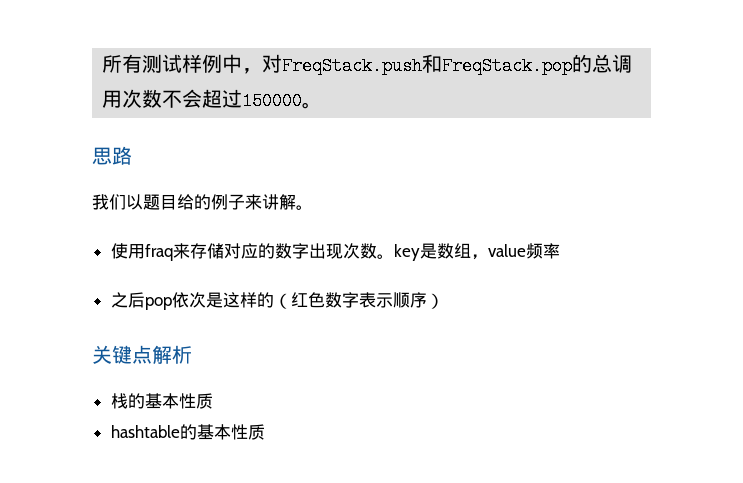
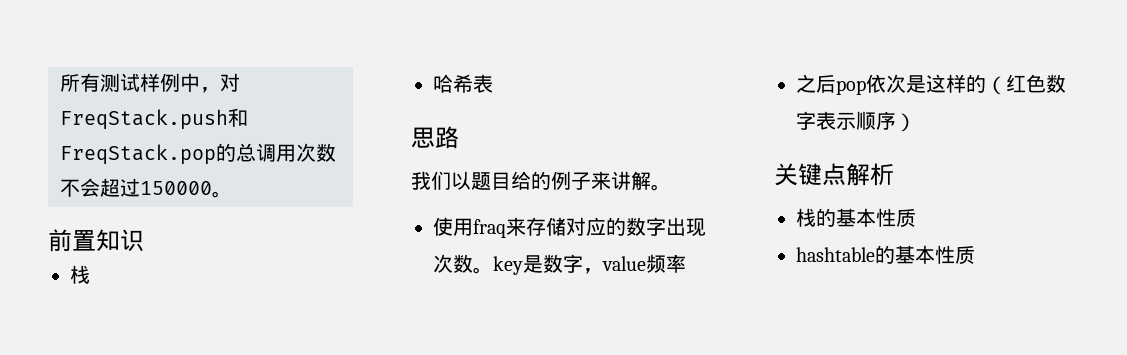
(323, 105) none -> [48,229,144,252] [70,265,90,284] [433,74,493,93] // 前置知识 // 栈 // 哈希表
[453,243,471,258] 组 -> [563,254,583,273] 字

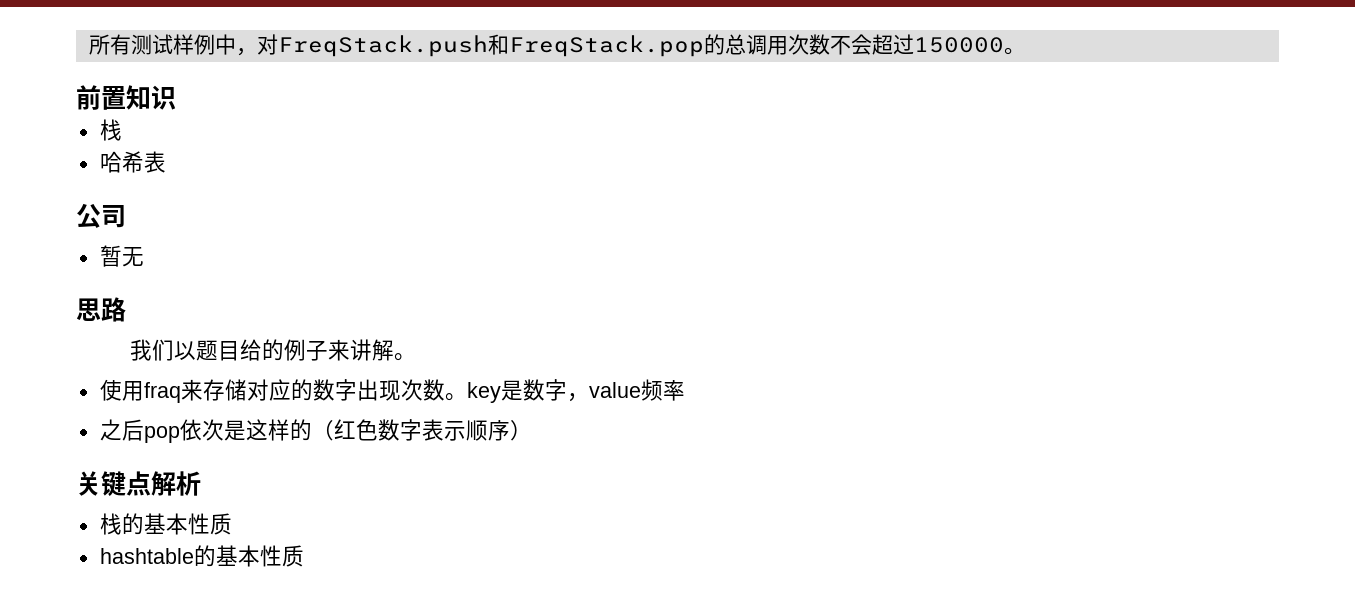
(493, 83) none -> [76,203,126,228] [99,245,144,267] // 公司 // 暂无

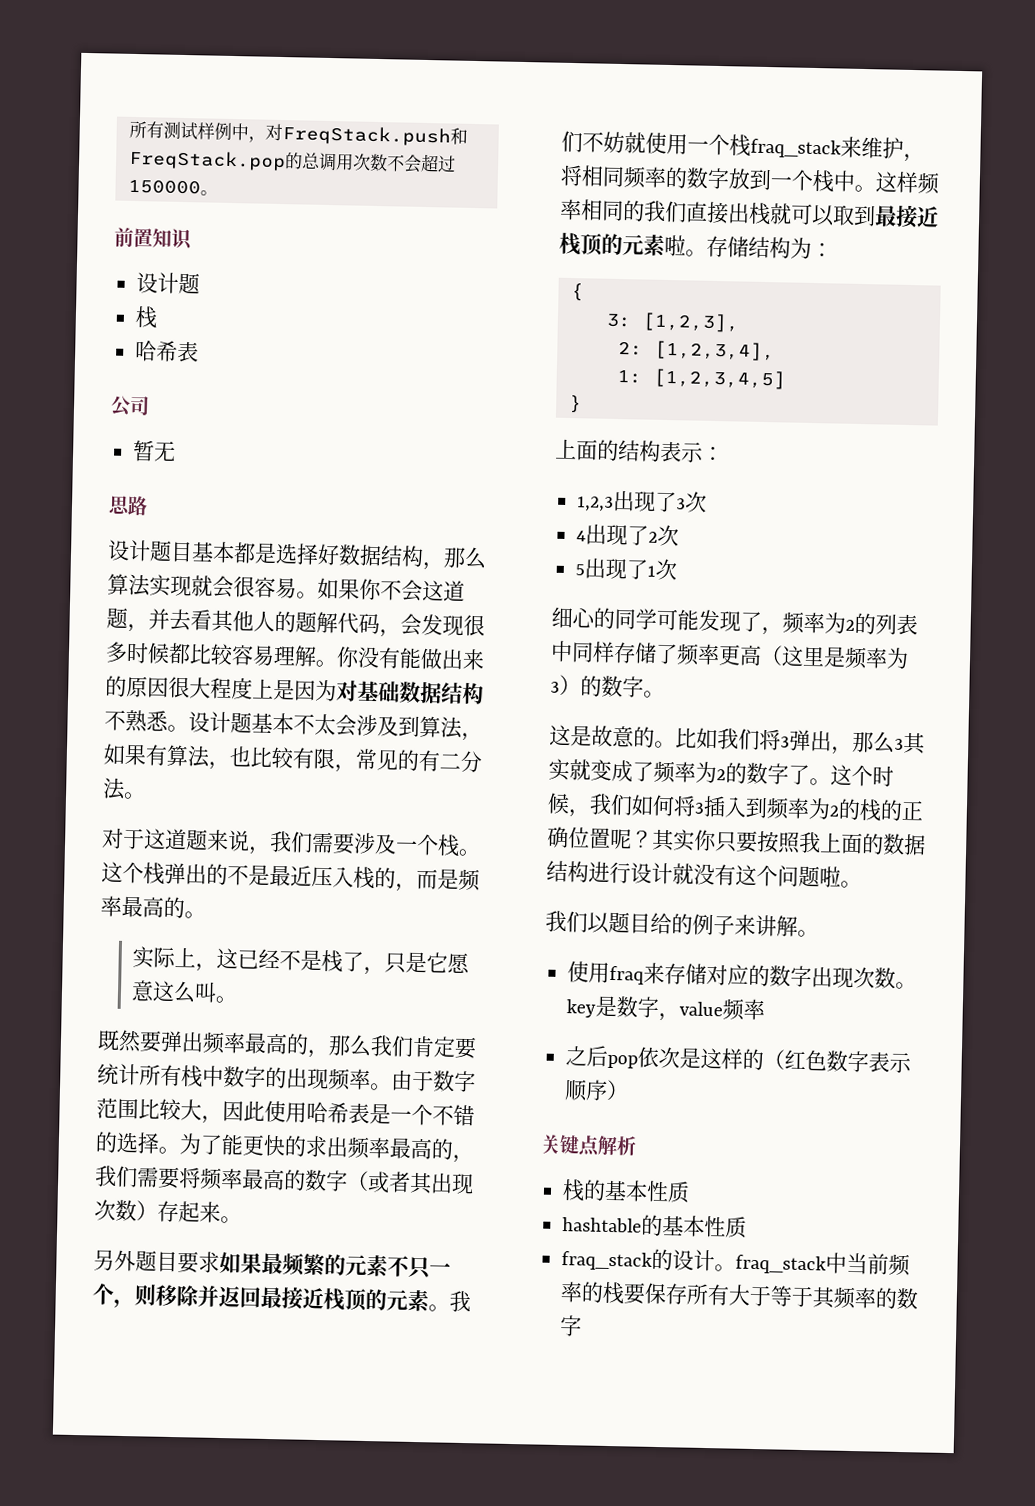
(176, 97) none -> [136,272,201,295] // 设计题
(126, 309) none -> [107,539,487,571] [107,573,465,603] [106,607,485,638] [105,641,485,671] [105,675,484,705] [104,709,483,742] [103,743,483,773] [102,777,146,800] [101,827,481,857] [101,861,481,892] [100,895,206,919] [132,946,471,976] [131,980,238,1004] [97,1029,477,1060] [97,1063,476,1093] [96,1097,475,1127] [95,1131,474,1164] [94,1165,474,1195] [94,1199,242,1224] [93,1249,451,1279] [92,1283,471,1313] [561,130,925,163] [560,164,941,195] [559,198,939,229] [559,232,833,259] [570,282,584,302] [605,312,740,333] [617,340,775,362] [616,368,786,390] [568,394,582,414] [555,438,724,463] [576,489,708,513] [576,523,680,547] [575,557,679,581] [551,606,918,636] [550,640,909,670] [550,674,665,699] [549,724,926,755] [548,758,894,787] [547,792,924,822] [547,826,926,856] [546,860,862,889] // 设计题目基本都是选择好数据结构，那么算法实现就会很容易。如果你不会这道题，并去看其他人的题解代码，会发现很多时候都比较容易理解。你没有能做出来的原因很大程度上是因为对基础数据结构不熟悉。设计题基本不太会涉及到算法，如果有算法，也比较有限，常见的有二分法。 // 对于这道题来说，我们需要涉及一个栈。这个栈弹出的不是最近压入栈的，而是频率最高的。 // 实际上，这已经不是栈了，只是它愿意这么叫。 // 既然要弹出频率最高的，那么我们肯定要统计所有栈中数字的出现频率。由于数字范围比较大，因此使用哈希表是一个不错的选择。为了能更快的求出频率最高的，我们需要将频率最高的数字（或者其出现次数）存起来。 // 另外题目要求如果最频繁的元素不只一个，则移除并返回最接近栈顶的元素。我们不妨就使用一个栈fraq_stack来维护，将相同频率的数字放到一个栈中。这样频率相同的我们直接出栈就可以取到最接近栈顶的元素啦。存储结构为： // { // 3: [1,2,3], // 2: [1,2,3,4], // 1: [1,2,3,4,5] // } // 上面的结构表示： // 1,2,3出现了3次 // 4出现了2次 // 5出现了1次 // 细心的同学可能发现了，频率为2的列表中同样存储了频率更高（这里是频率为3）的数字。 // 这是故意的。比如我们将3弹出，那么3其实就变成了频率为2的数字了。这个时候，我们如何将3插入到频率为2的栈的正确位置呢？其实你只要按照我上面的数据结构进行设计就没有这个问题啦。
(304, 556) none -> [561,1248,912,1277] [560,1281,920,1310] [560,1315,583,1337] // fraq_stack的设计。fraq_stack中当前频率的栈要保存所有大于等于其频率的数字

